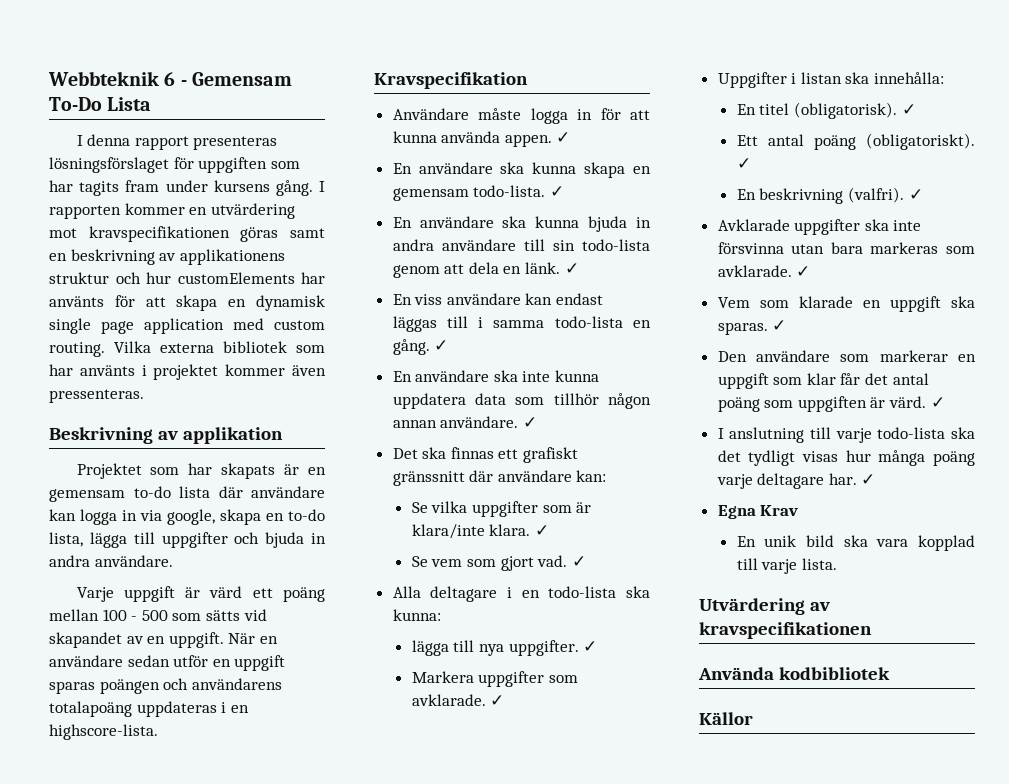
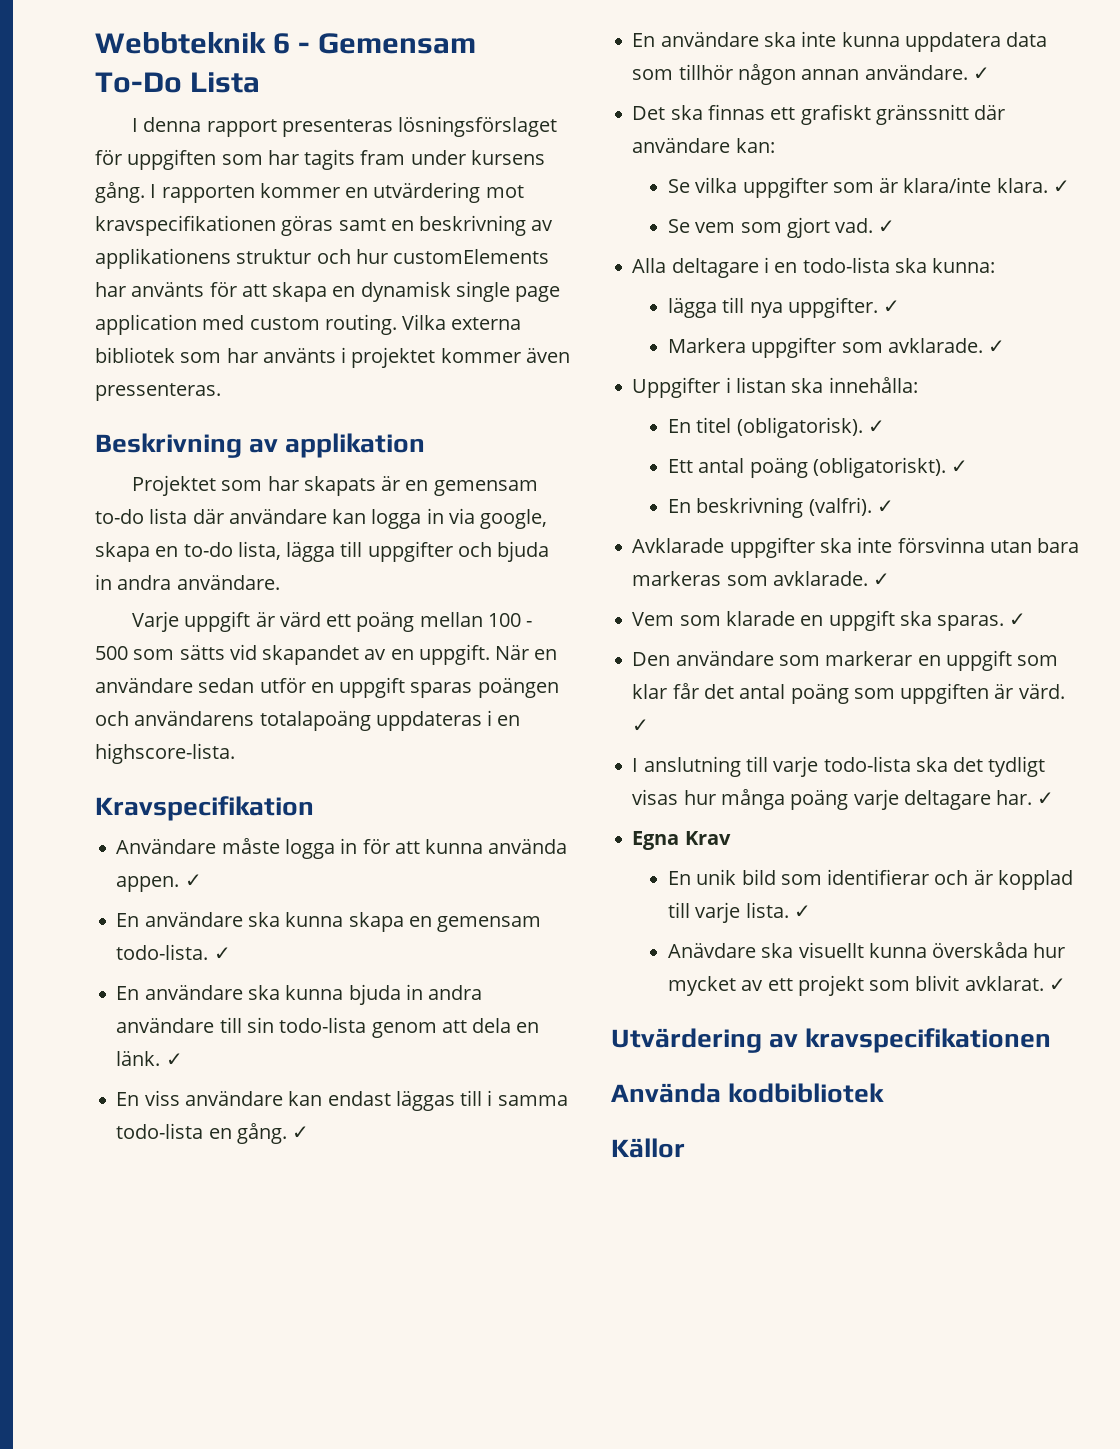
[843,535,909,547] ska vara -> [780,869,993,885] som identifierar och är
(837, 564) none -> [793,905,811,918] [667,942,1066,958] [667,975,1066,996] ✓ // Anävdare ska visuellt kunna överskåda hur mycket av ett projekt som blivit avklarat. ✓

